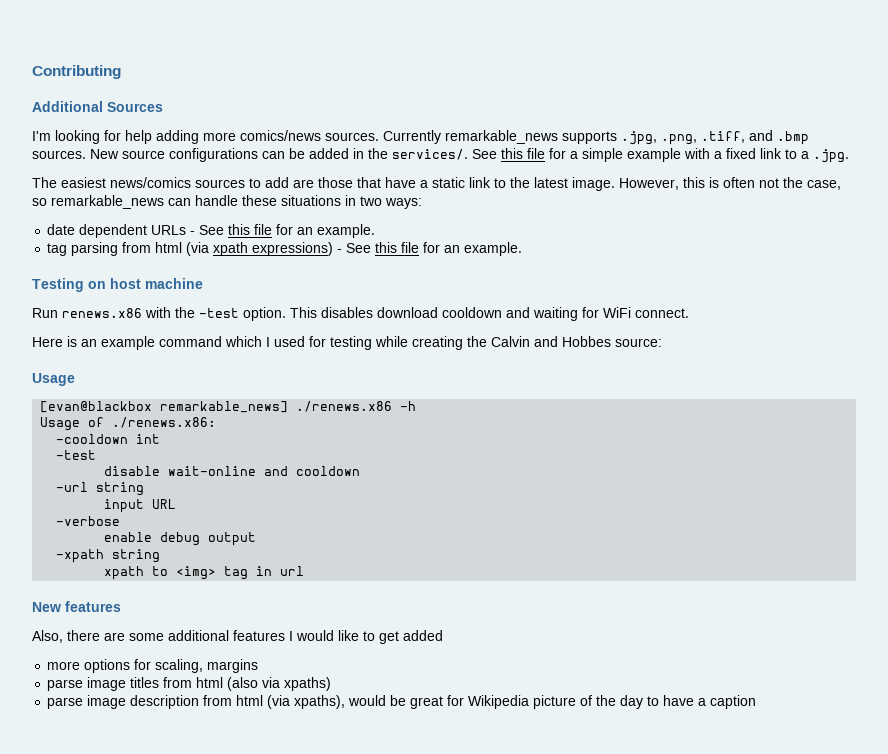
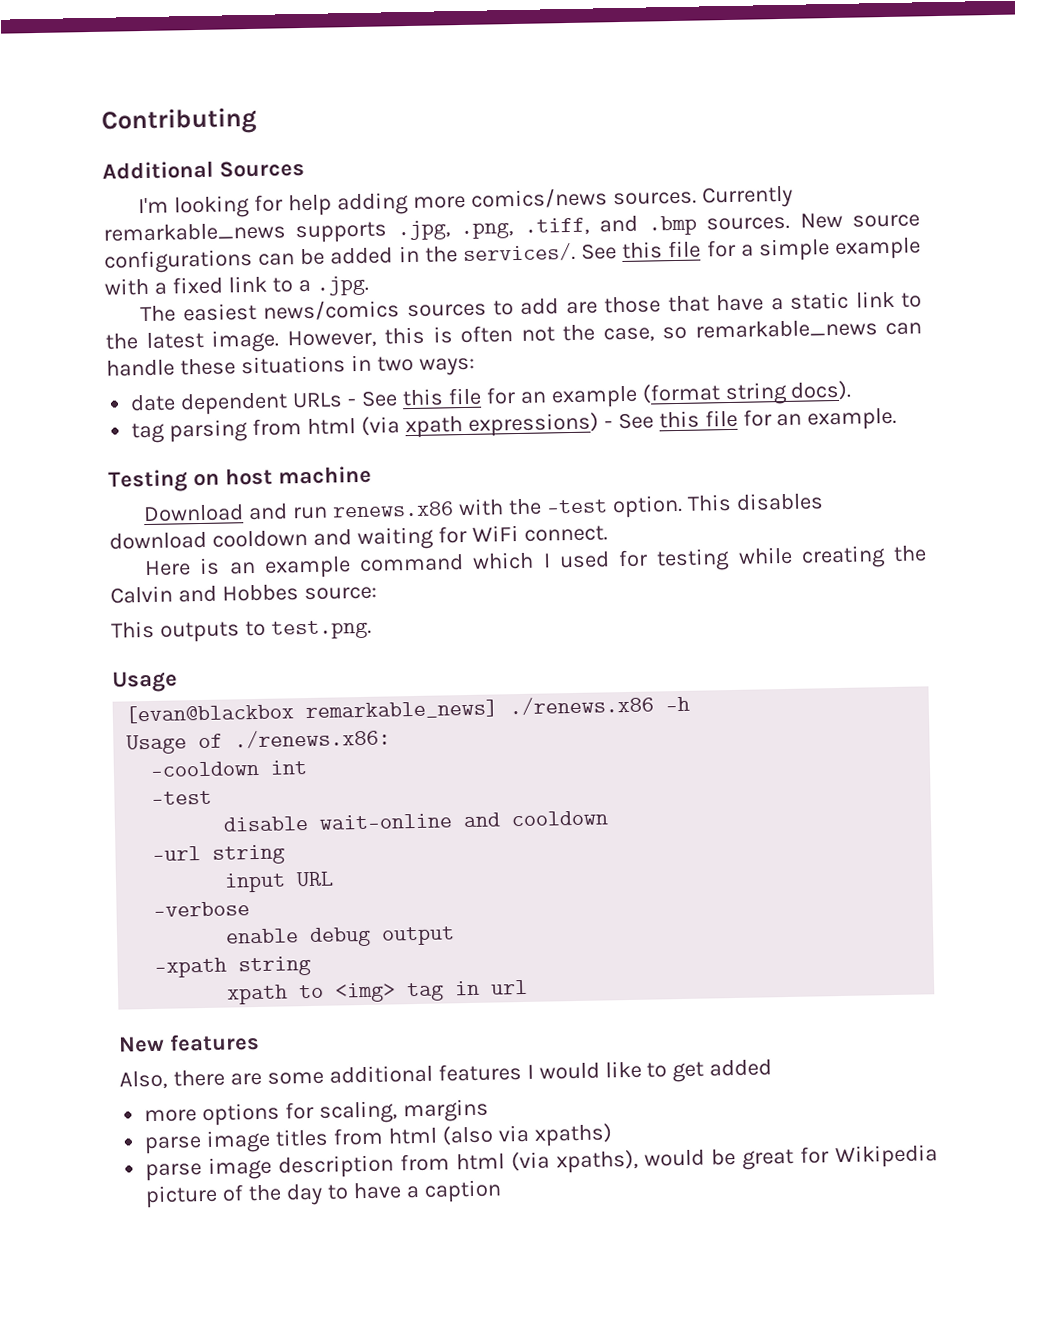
[317,224,376,238] example. -> [550,380,853,409] example (format string docs).
[32,308,58,318] Run -> [143,503,329,523] Download and run
(662, 342) none -> [111,619,372,643] // This outputs to test.png.

